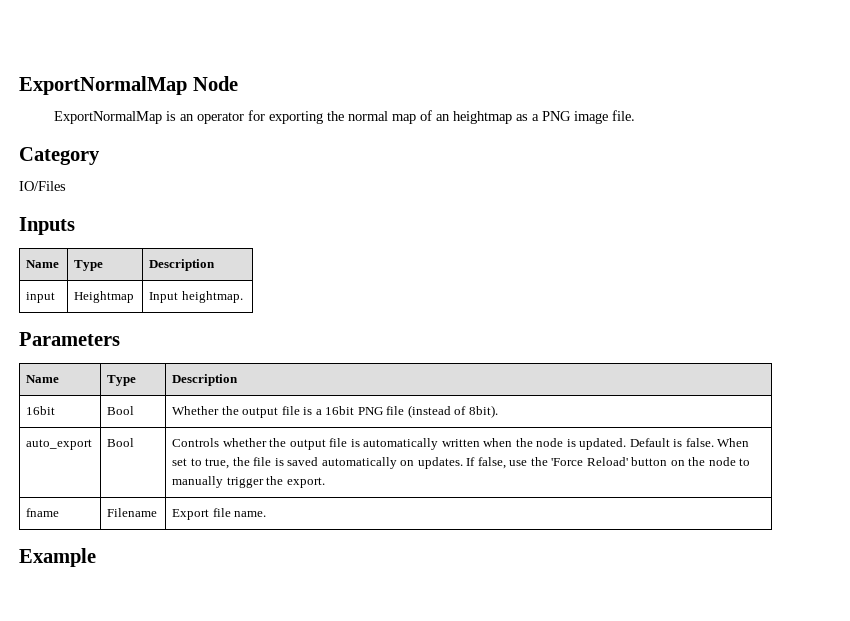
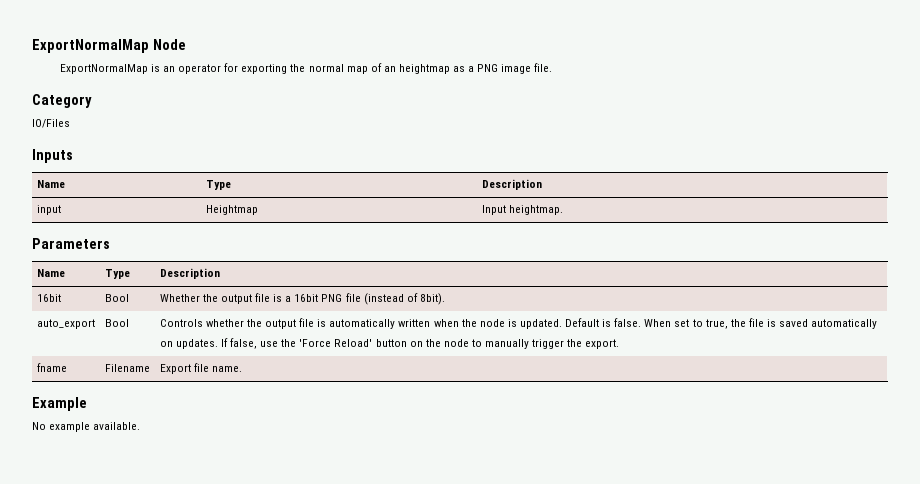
(96, 557) none -> [32,422,141,432] // No example available.

